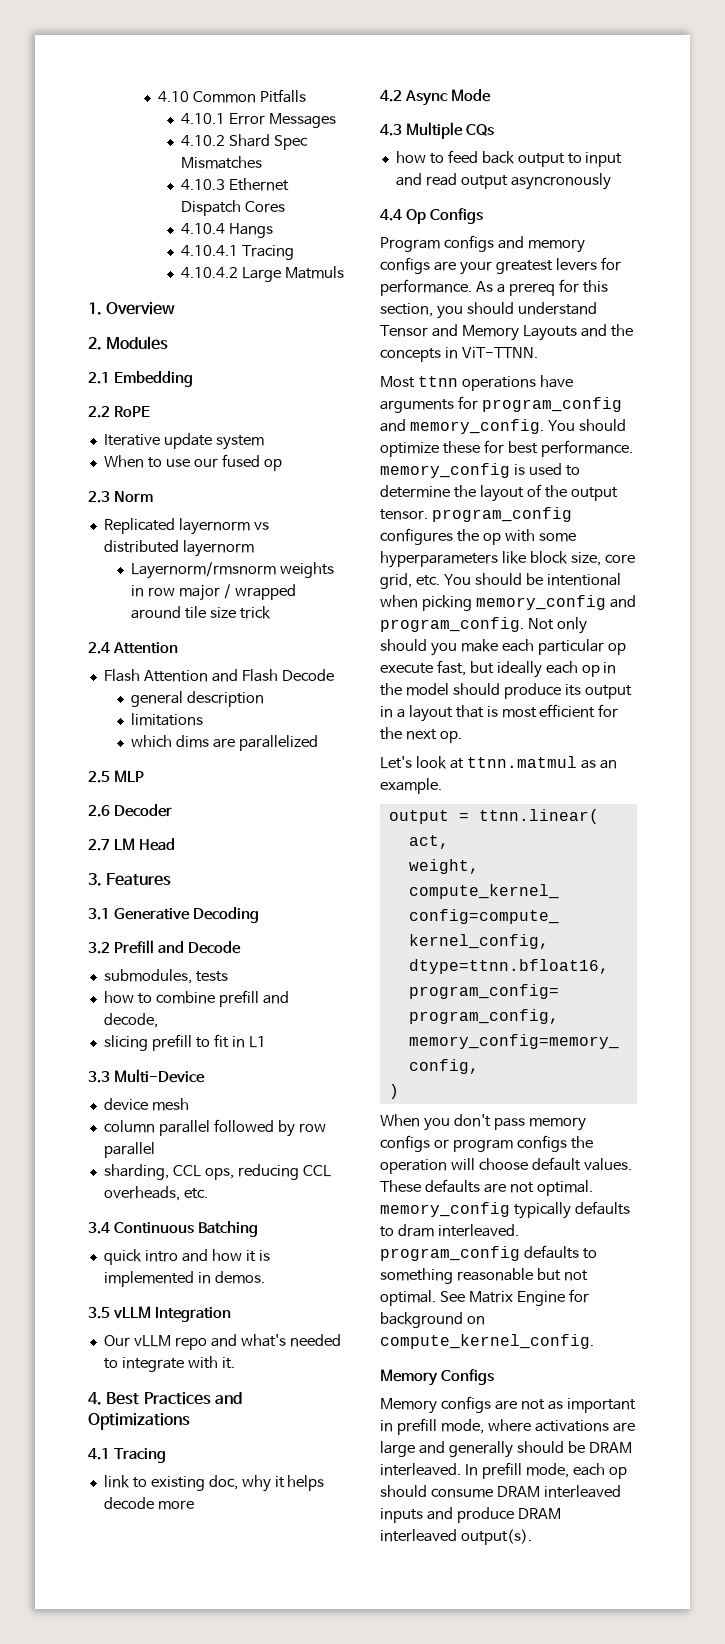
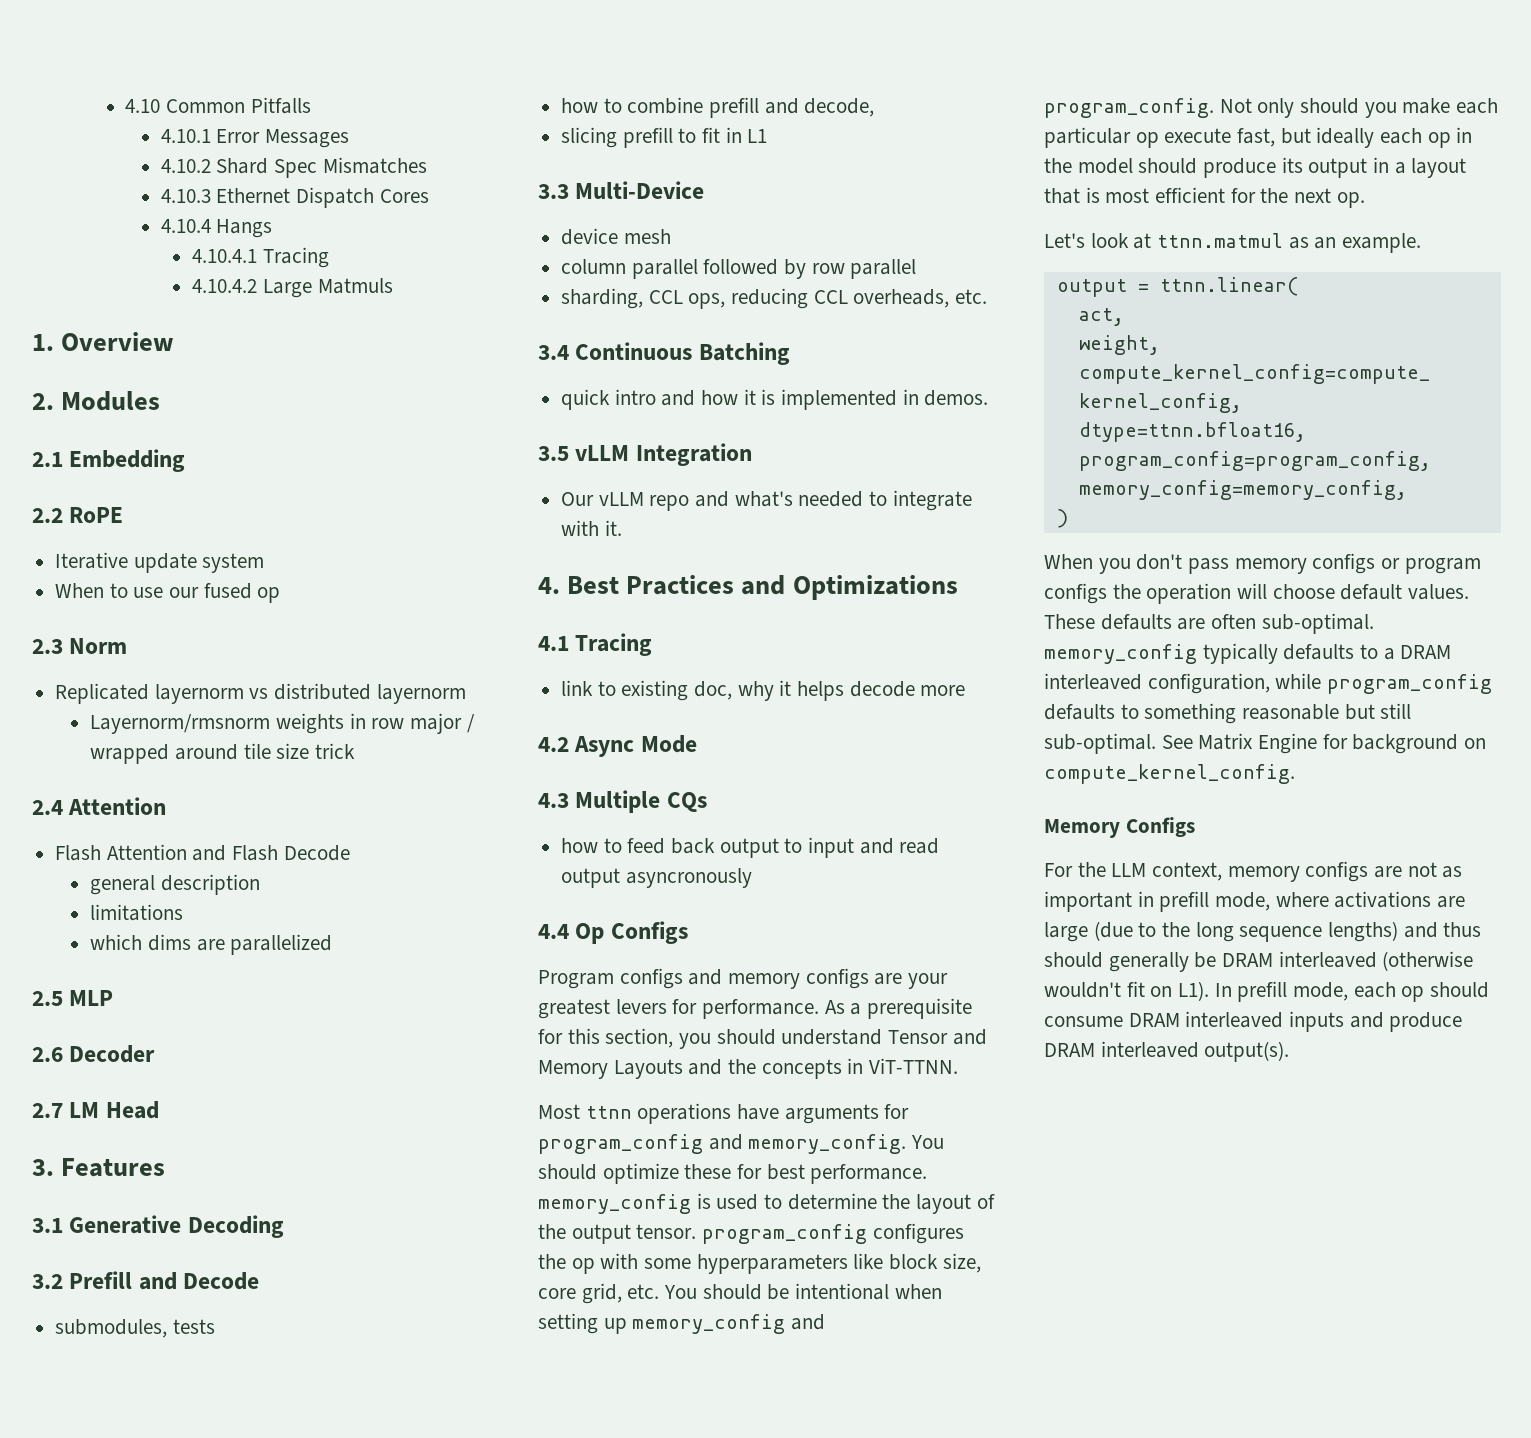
[508,283,555,296] prereq -> [867,998,973,1019] prerequisite
[421,595,472,611] picking -> [538,1313,627,1334] setting up
[509,1180,593,1196] not optimal. -> [1211,613,1374,634] often sub-optimal.
[397,1224,519,1237] dram interleaved. -> [1383,645,1452,660] [1044,673,1322,694] a DRAM interleaved configuration, while
[563,1270,588,1281] [380,1290,436,1306] not optimal. -> [1380,703,1412,719] [1044,733,1156,754] still sub-optimal.
[380,1398,437,1414] Memory -> [1044,862,1300,882] For the LLM context, memory
[418,1441,632,1458] [380,1463,461,1476] and generally should be DRAM interleaved. -> [1093,921,1482,942] [1044,951,1474,972] [1044,981,1210,1001] (due to the long sequence lengths) and thus should generally be DRAM interleaved (otherwise wouldn't fit on L1).

